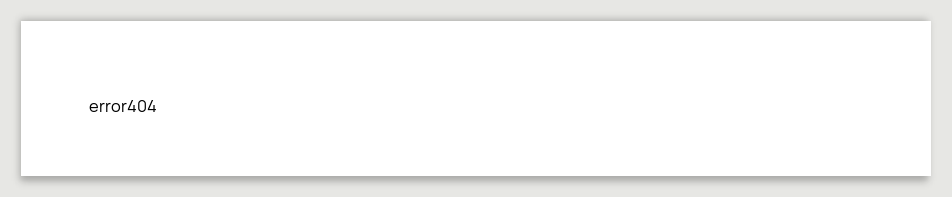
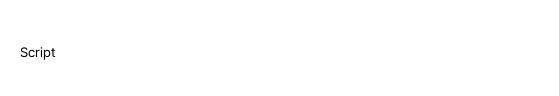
[89,100,157,112] error404 -> [20,47,56,60] Script

